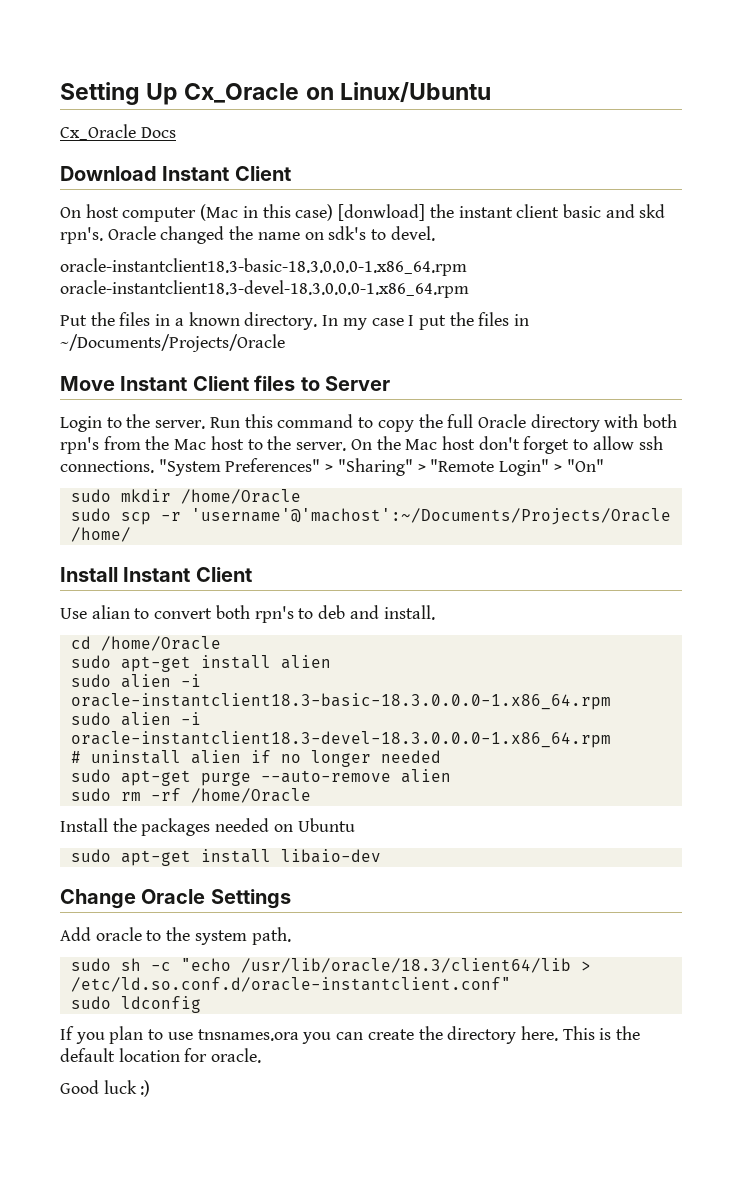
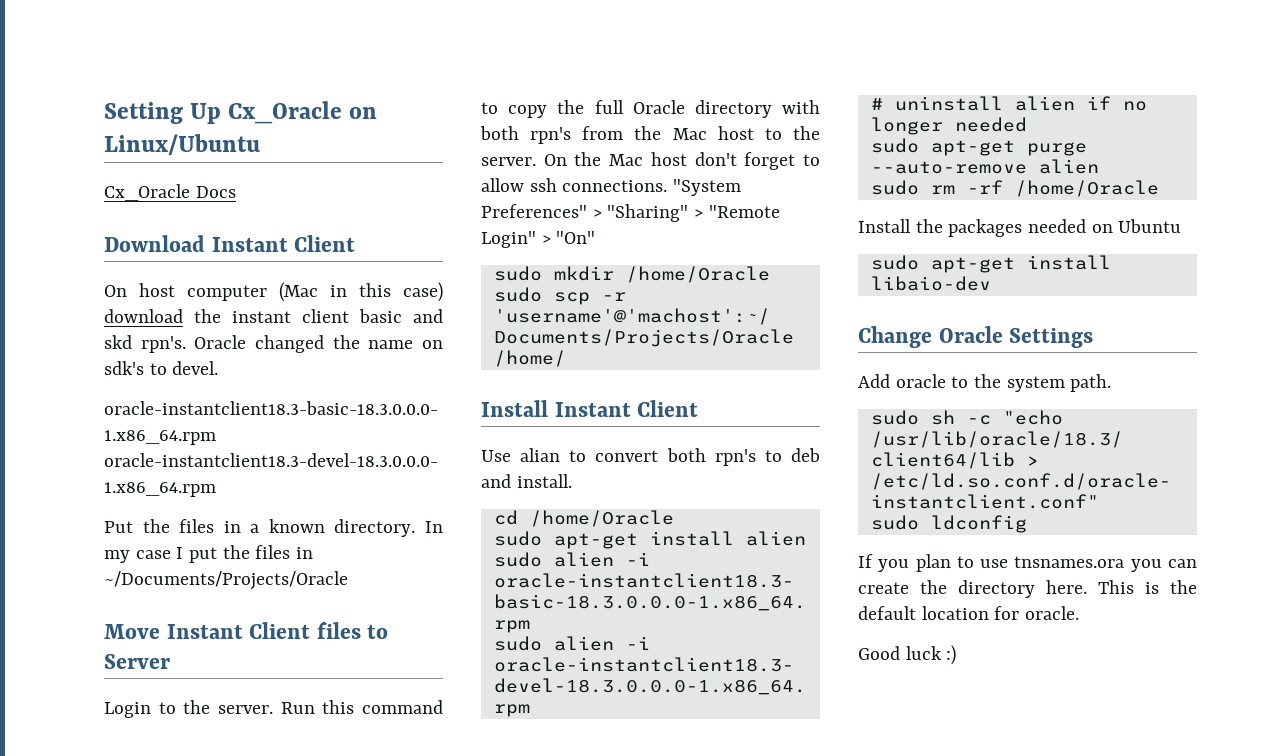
[338,204,426,221] [donwload] -> [104,309,183,323] download

